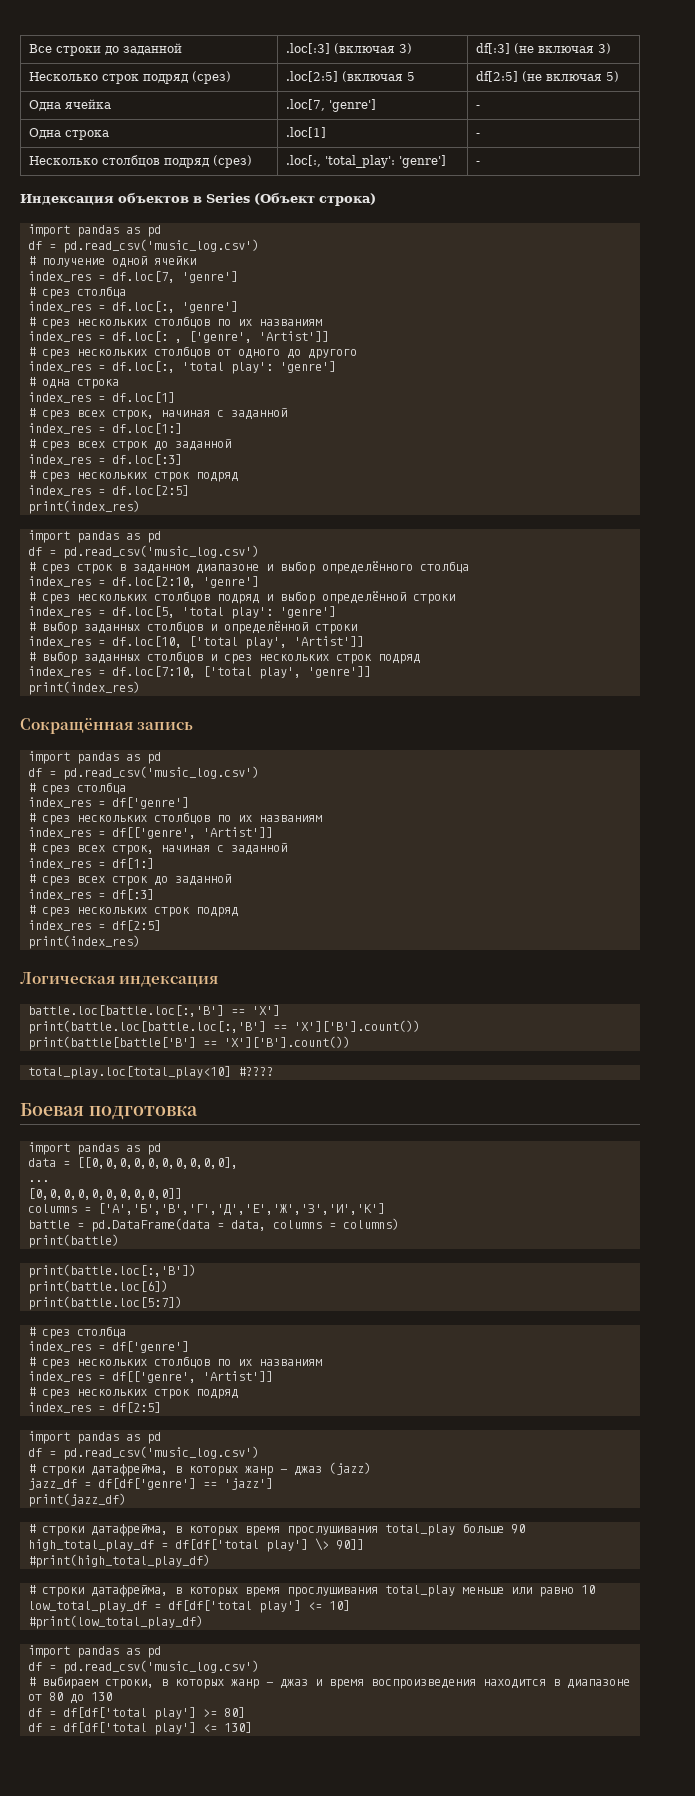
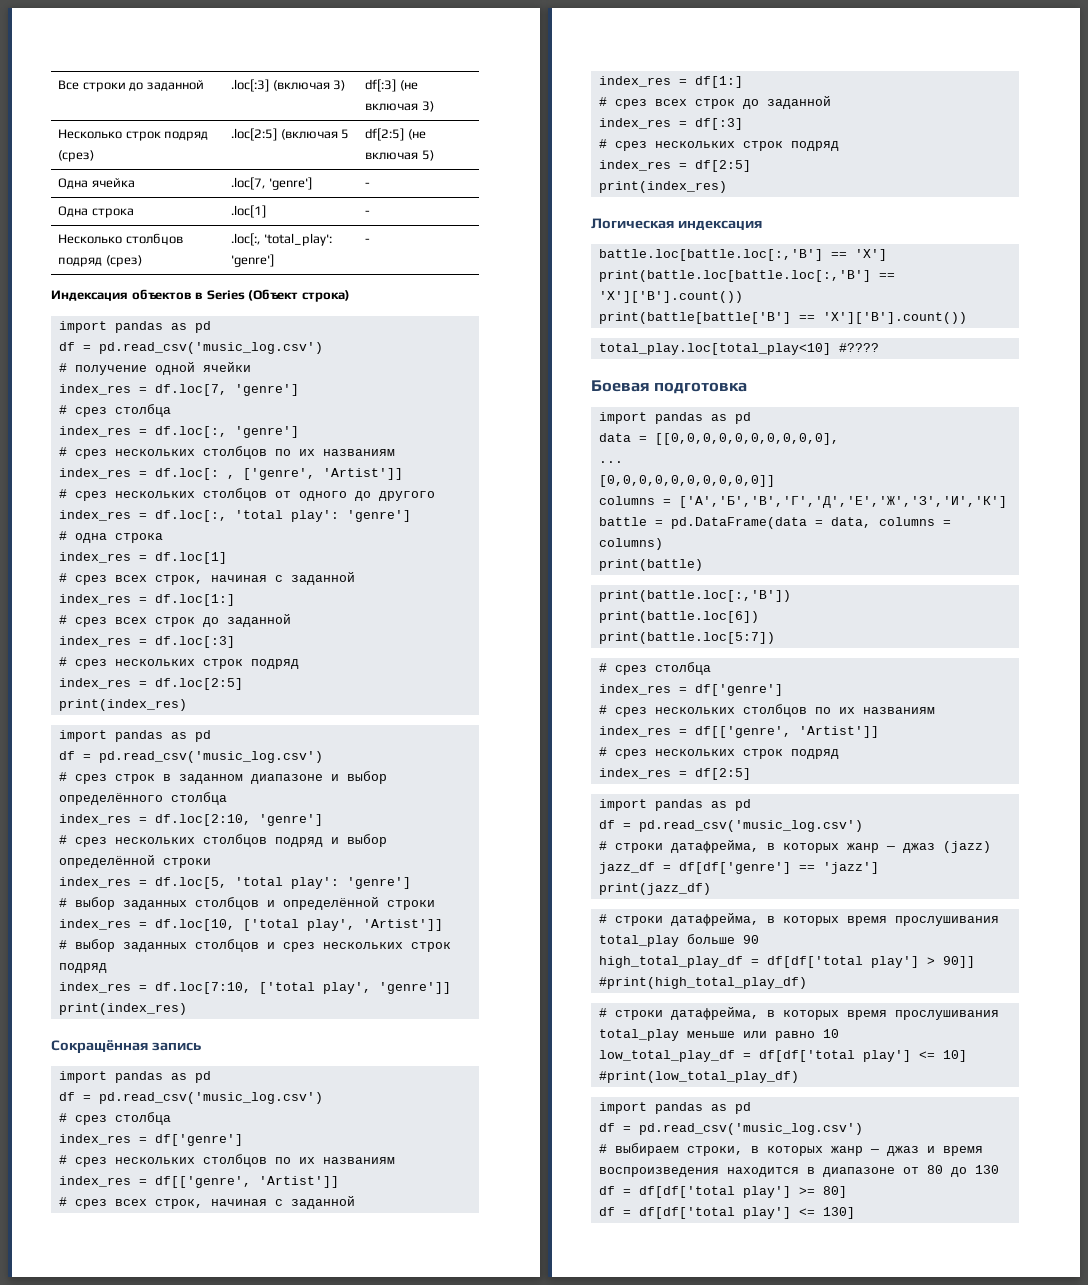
[314,1538,329,1551] \> -> [926,957,935,965] >

